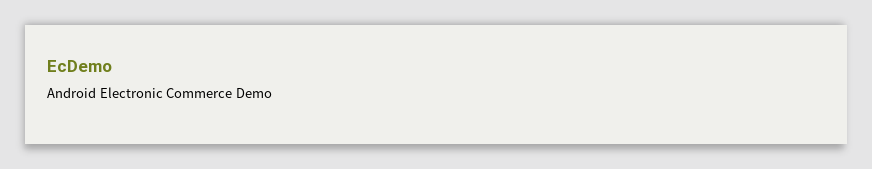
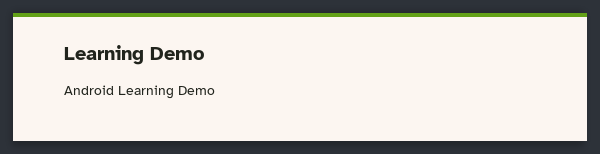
[47,60,112,72] EcDemo -> [64,45,204,65] Learning Demo
[99,87,233,98] Electronic Commerce -> [118,85,174,99] Learning

